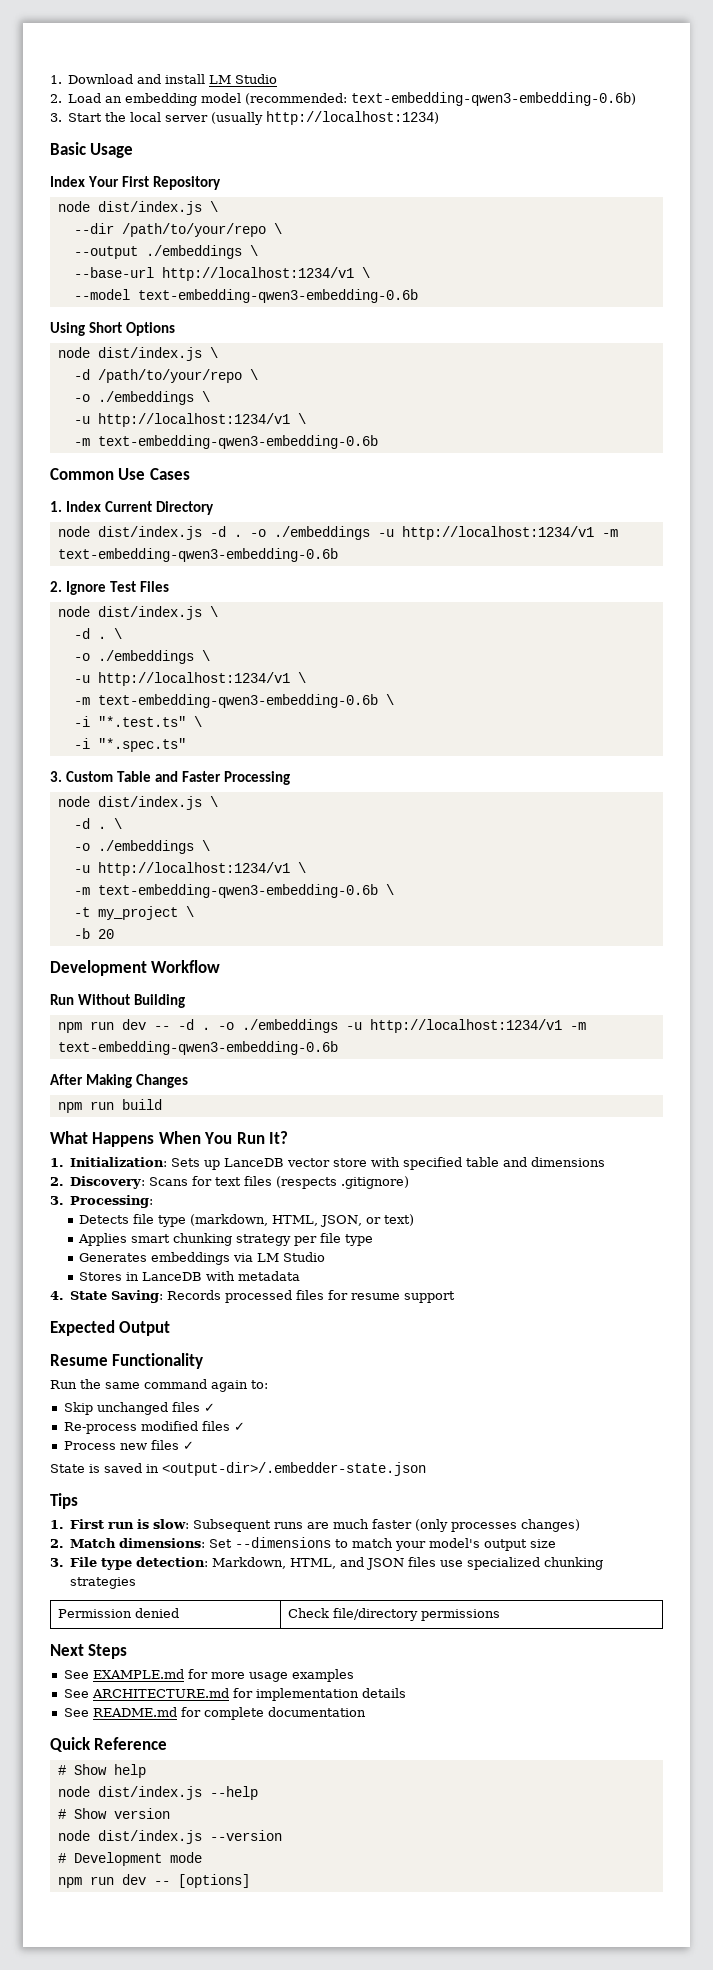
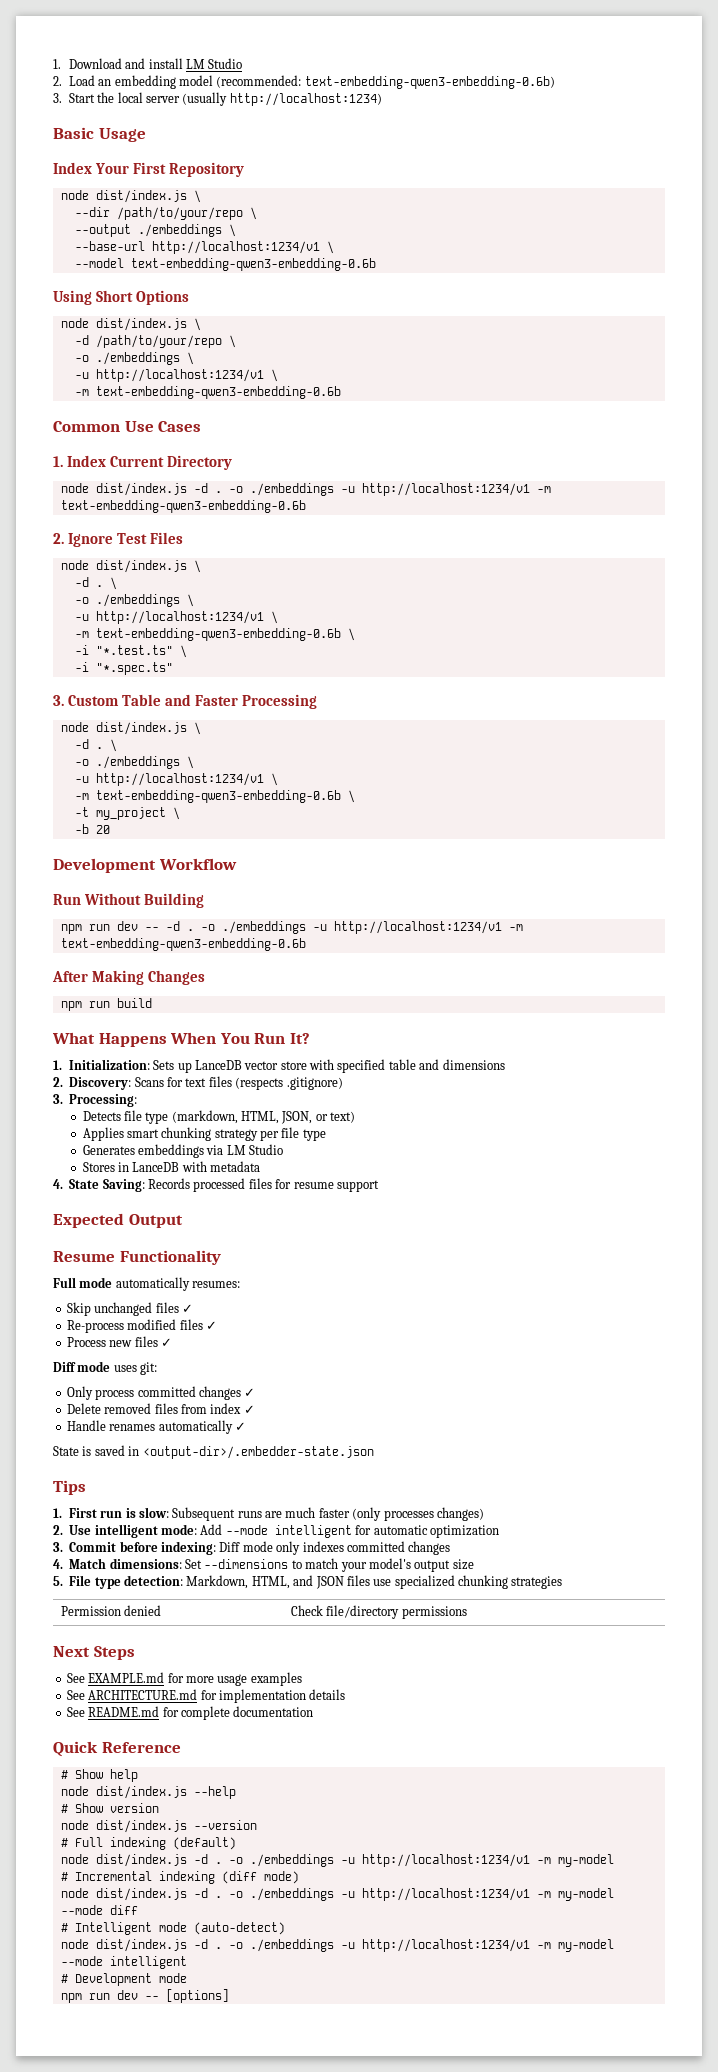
[50,1379,268,1392] Run the same command again to: -> [53,1277,241,1291] Full mode automatically resumes:
(194, 1445) none -> [53,1361,158,1375] [66,1386,256,1400] [66,1403,255,1414] [66,1420,246,1434] // Diff mode uses git: // Only process committed changes ✓ // Delete removed files from index ✓ // Handle renames automatically ✓
(64, 1543) none -> [69,1524,499,1538] [53,1541,451,1555] [53,1559,63,1569] Use intelligent mode: Add --mode intelligent for automatic optimization // 3. Commit before indexing: Diff mode only indexes committed changes // 4.
[50,1558,64,1567] 3. -> [53,1576,63,1586] 5.
(282, 1835) none -> [60,1837,236,1850] [60,1854,614,1867] [60,1871,299,1884] [60,1888,614,1901] [60,1905,138,1915] [60,1922,285,1935] [60,1939,614,1952] [60,1956,187,1969] // # Full indexing (default) // node dist/index.js -d . -o ./embeddings -u http://localhost:1234/v1 -m my-model // # Incremental indexing (diff mode) // node dist/index.js -d . -o ./embeddings -u http://localhost:1234/v1 -m my-model --mode diff // # Intelligent mode (auto-detect) // node dist/index.js -d . -o ./embeddings -u http://localhost:1234/v1 -m my-model --mode intelligent

